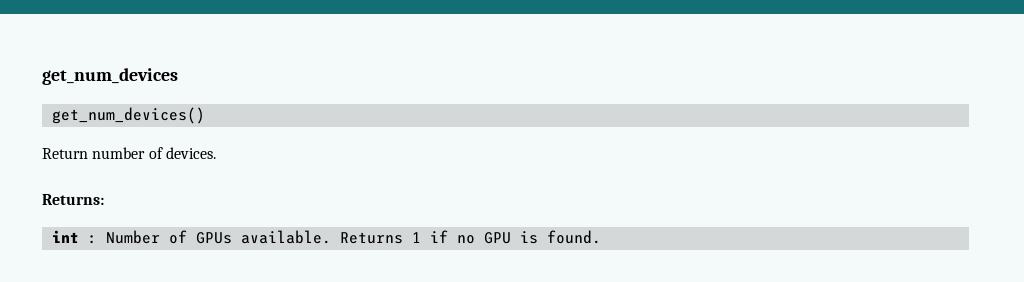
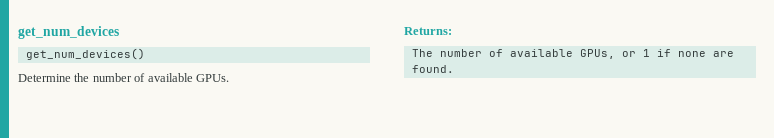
[42,147,216,159] [42,194,104,205] [51,230,538,244] Return number of devices. // Returns: // int : Number of GPUs available. Returns 1 if no GPU is -> [18,73,229,82] [404,27,452,35] [411,49,734,59] Determine the number of available GPUs. // Returns: // The number of available GPUs, or 1 if none are

